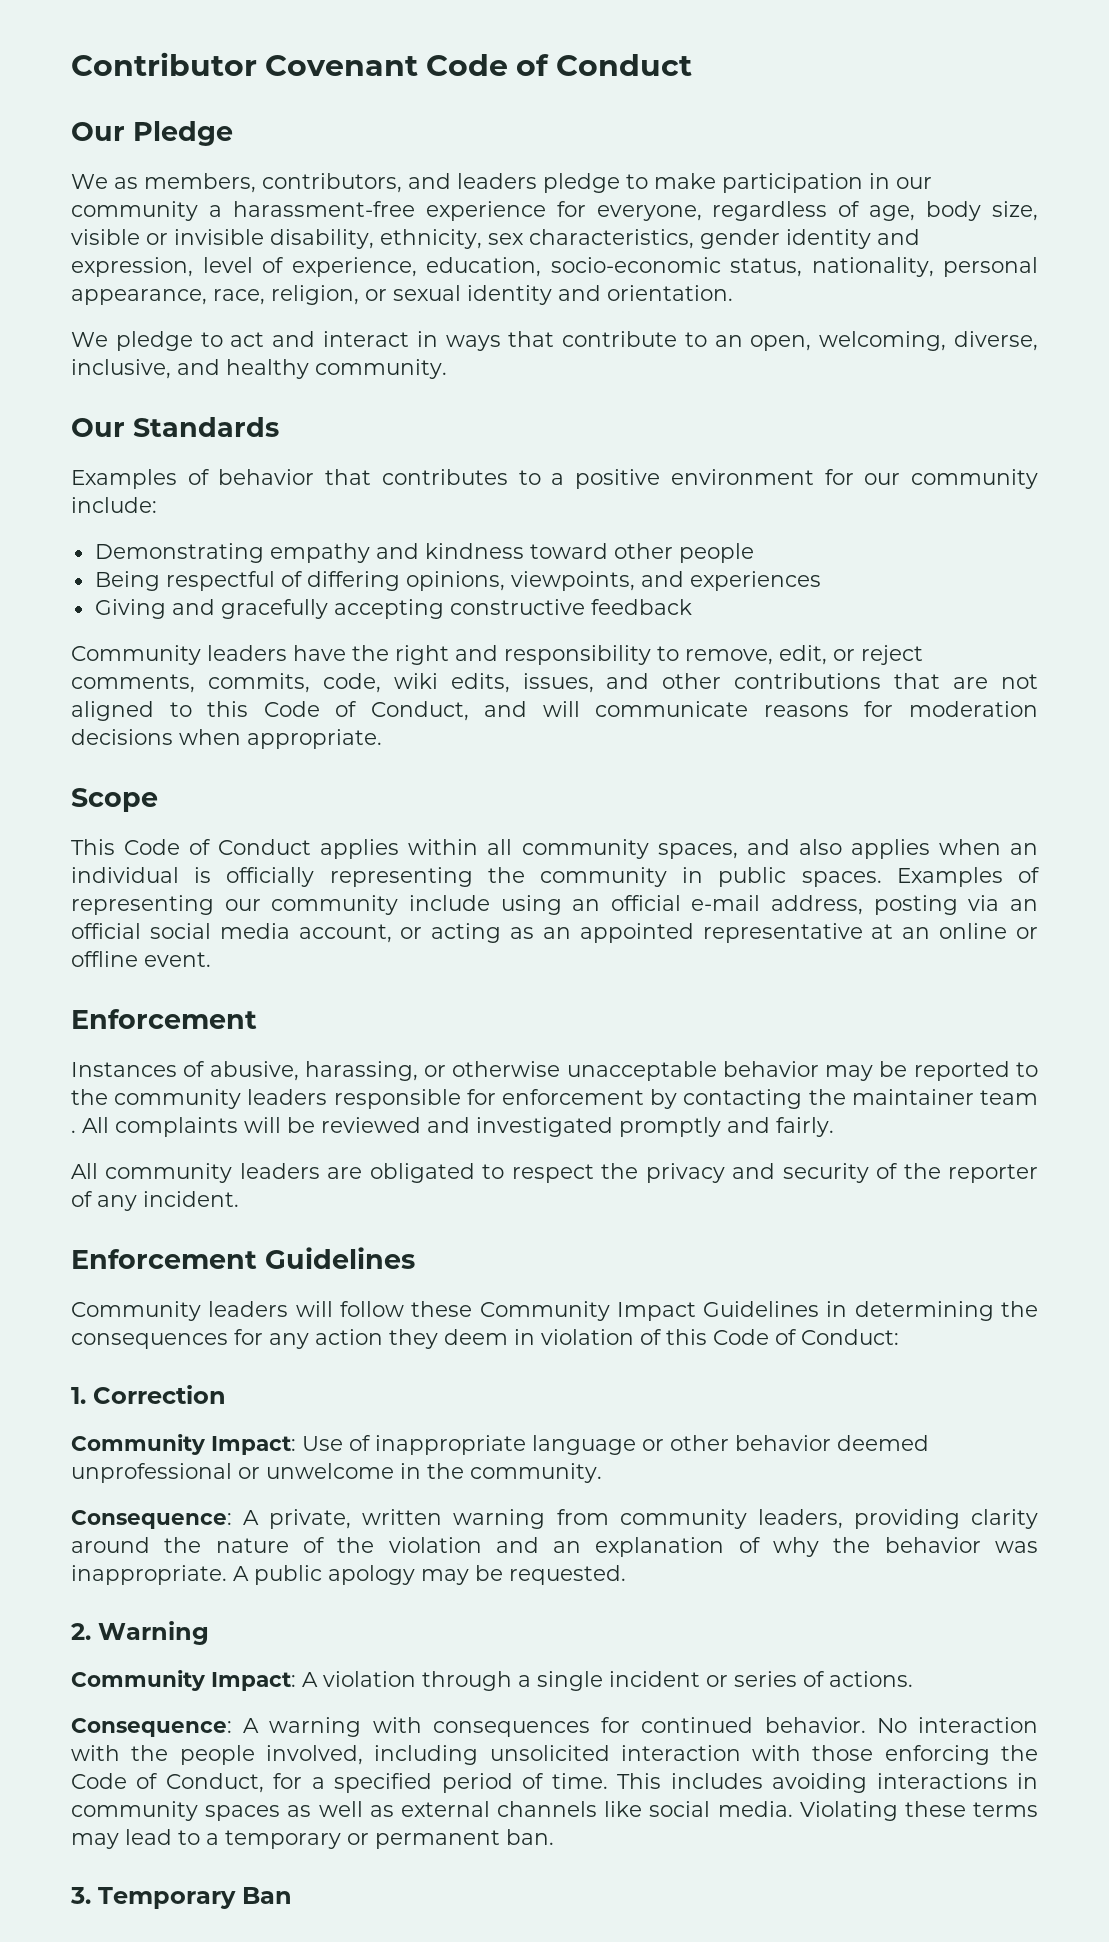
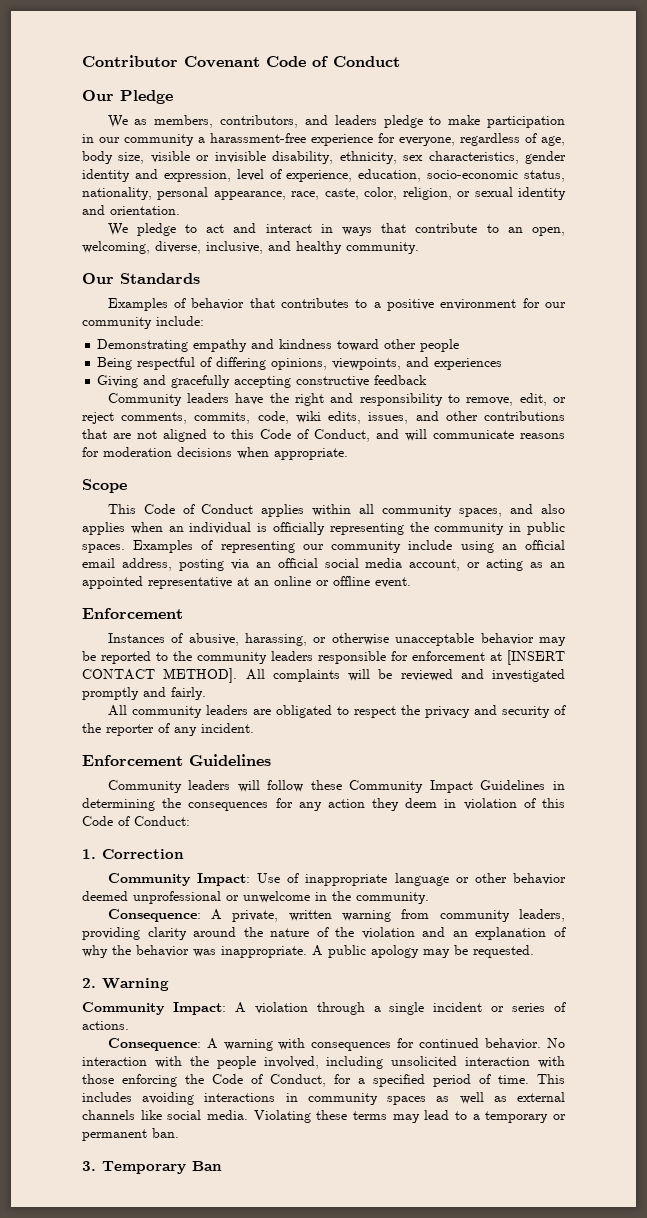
(265, 297) none -> [324,187,398,200] caste, color,
[691,895,761,911] e-mail -> [82,558,115,568] email
[650,1089,1039,1109] [71,1130,76,1133] by contacting the maintainer team . -> [490,650,565,665] [82,668,238,683] at [INSERT CONTACT METHOD].

